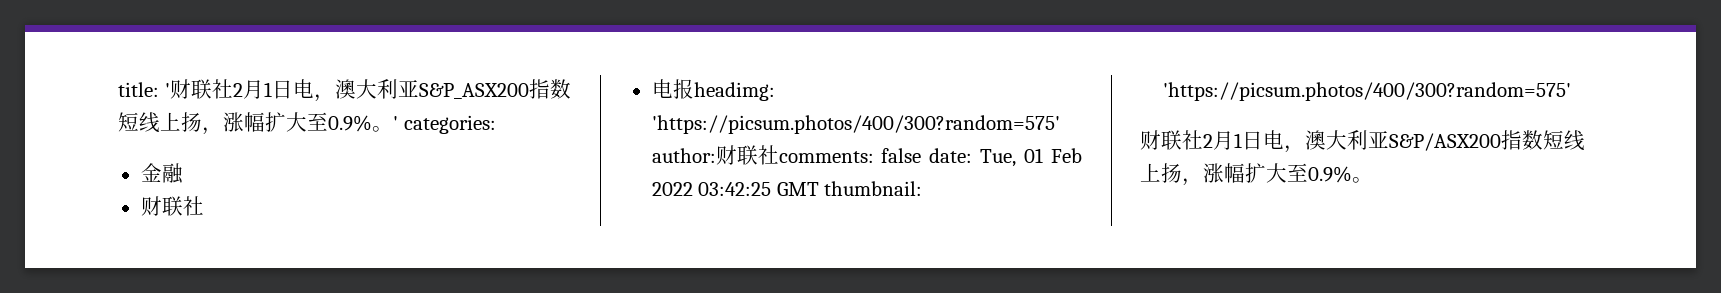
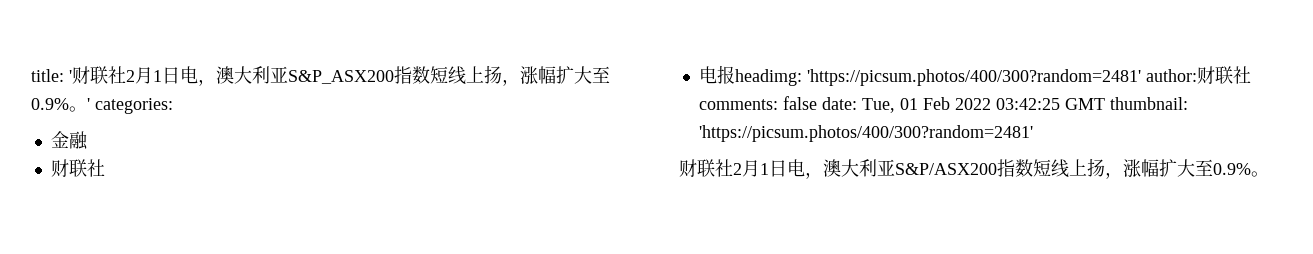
[651,115,1060,134] 'https://picsum.photos/400/300?random=575' -> [806,69,1141,86] 'https://picsum.photos/400/300?random=2481'
[1162,82,1571,101] 'https://picsum.photos/400/300?random=575' -> [698,125,1033,142] 'https://picsum.photos/400/300?random=2481'

